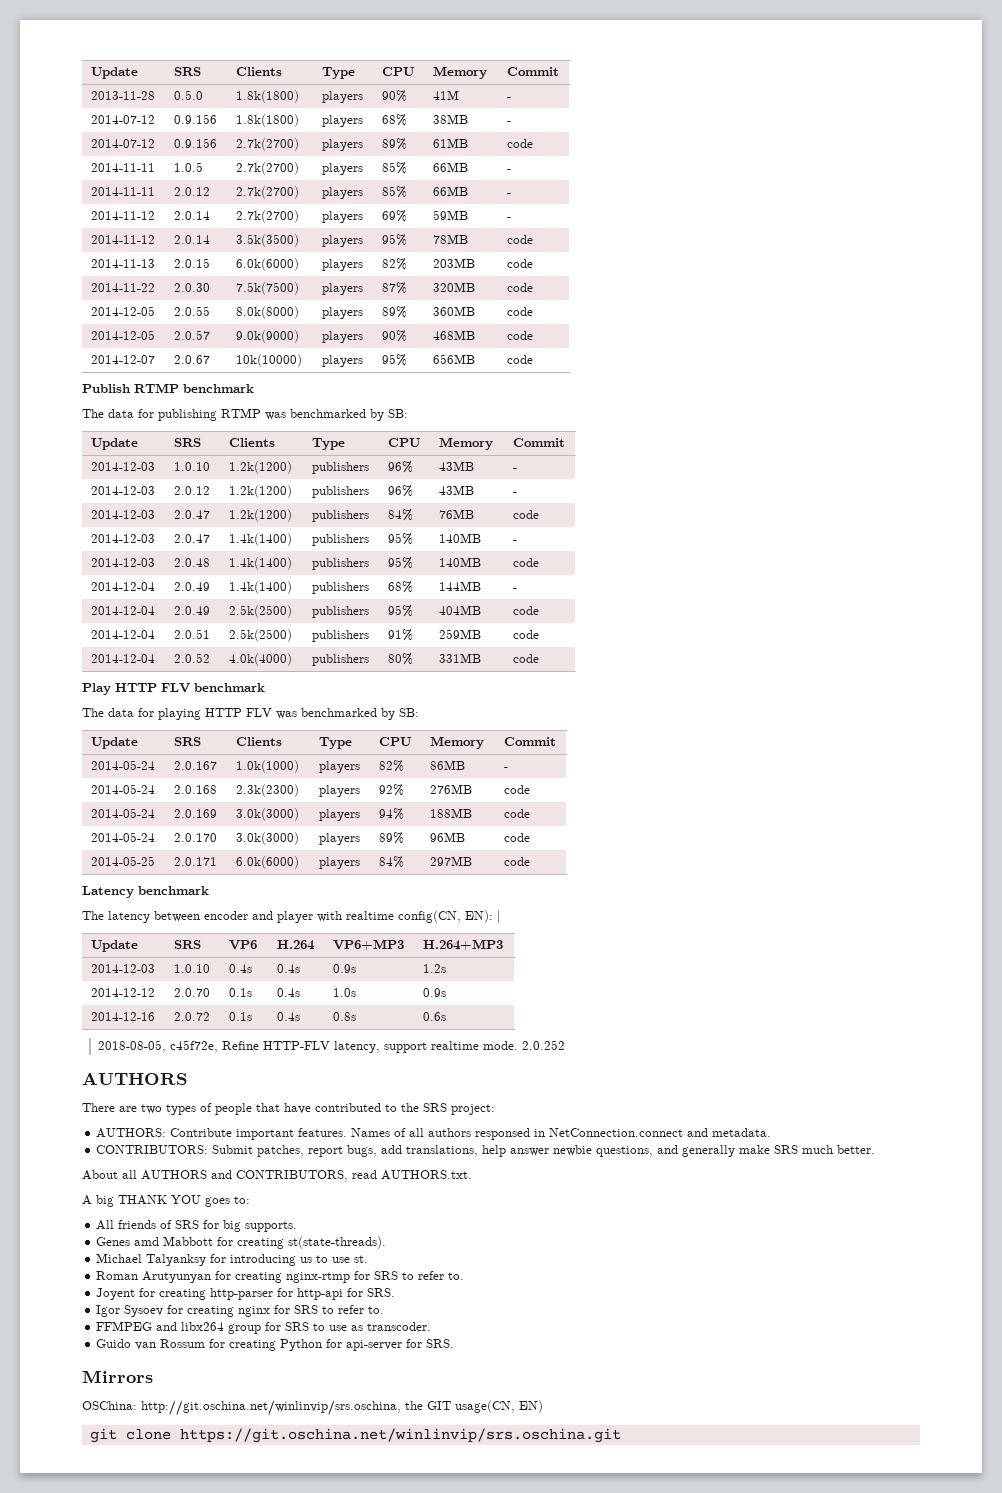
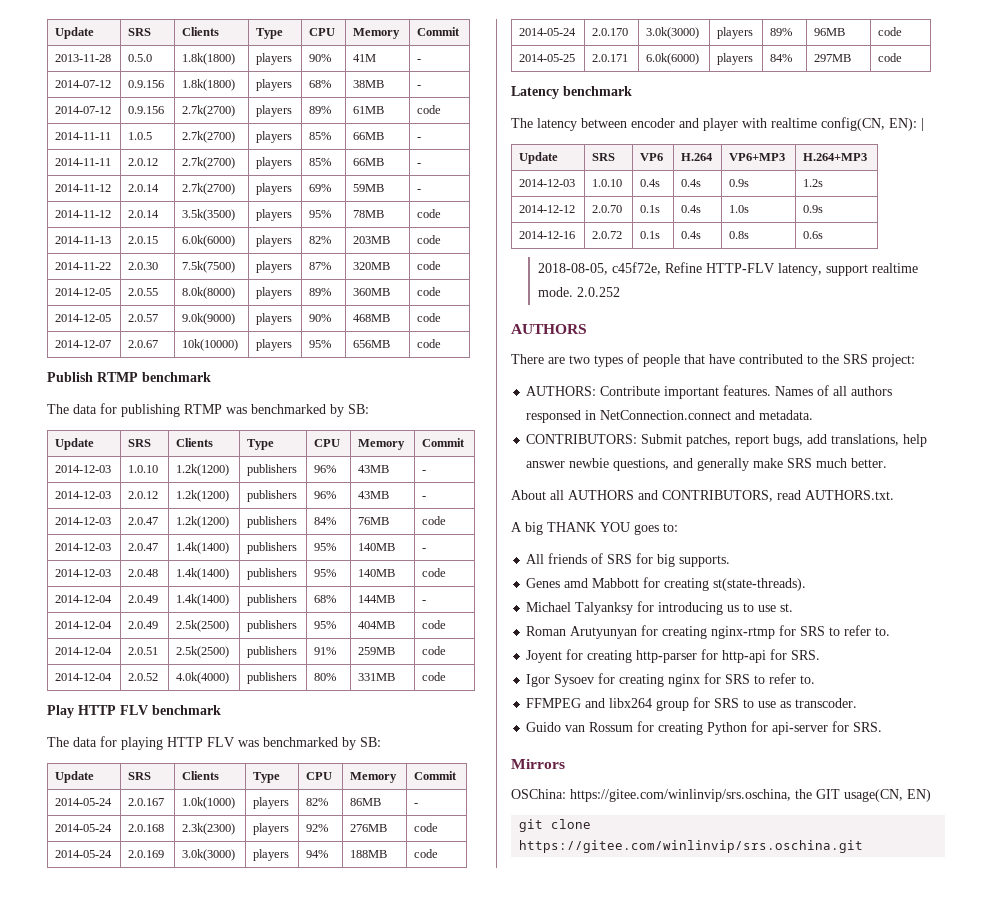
[141,1400,401,1416] http://git.oschina.net/winlinvip/srs.oschina, -> [570,789,791,802] https://gitee.com/winlinvip/srs.oschina,
[179,1428,621,1443] https://git.oschina.net/winlinvip/srs.oschina.git -> [519,840,864,853] https://gitee.com/winlinvip/srs.oschina.git

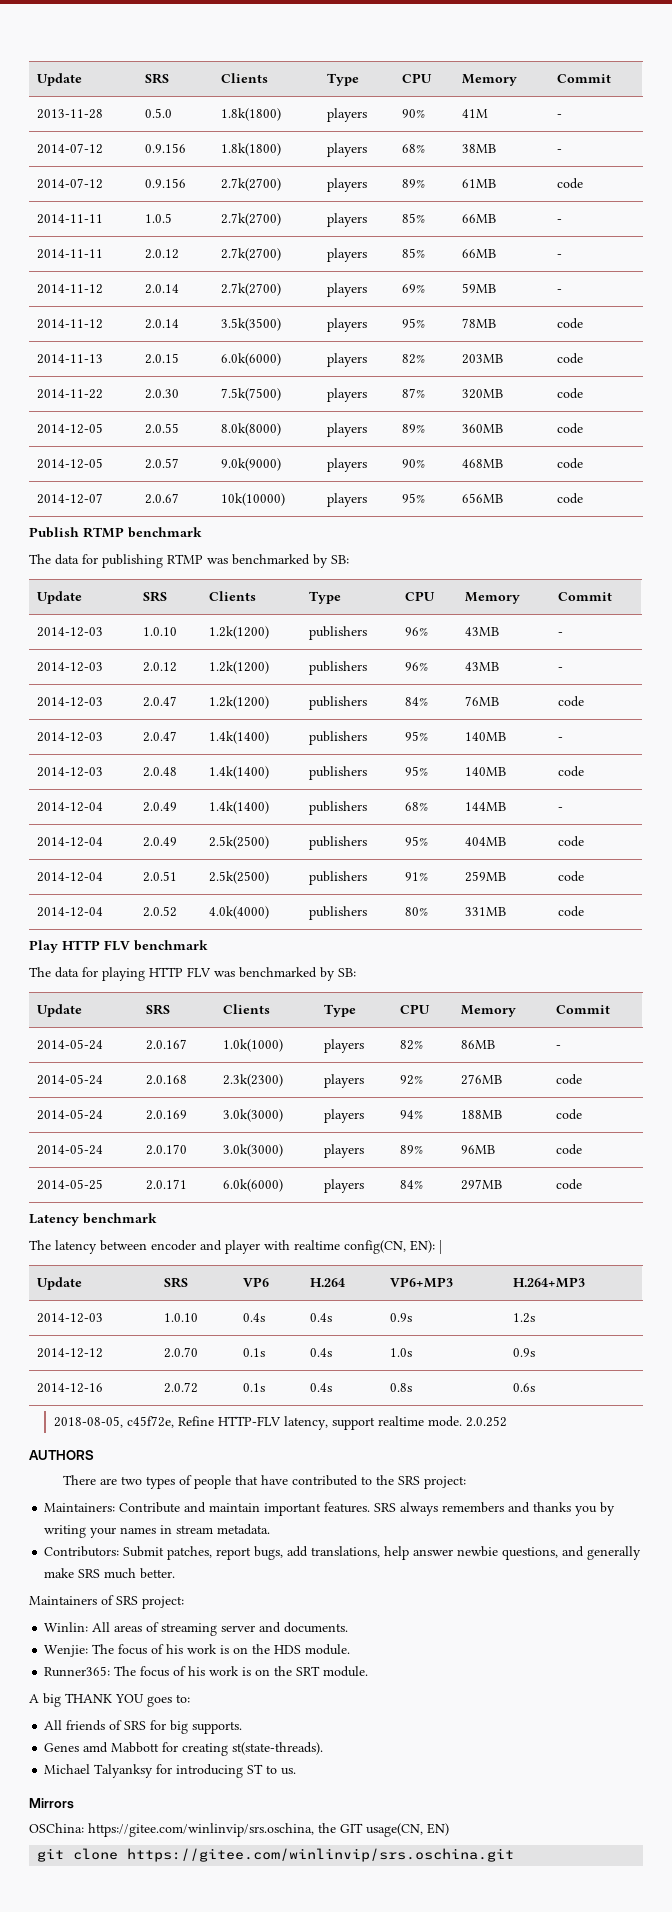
[526,385,893,399] [526,410,756,423] AUTHORS: Contribute important features. Names of all authors responsed in NetConnection.connect and -> [44,1502,616,1516] [44,1525,214,1538] Maintainers: Contribute and maintain important features. SRS always remembers and thanks you by writing your names in stream
[526,434,638,444] CONTRIBUTORS: -> [44,1546,120,1557] Contributors:
[511,490,894,502] About all AUTHORS and CONTRIBUTORS, read AUTHORS.txt. -> [29,1595,184,1609] [44,1622,349,1636] [44,1644,351,1657] [44,1666,369,1677] Maintainers of SRS project: // Winlin: All areas of streaming server and documents. // Wenjie: The focus of his work is on the HDS module. // Runner365: The focus of his work is on the SRT module.
[727,603,794,612] [526,625,891,639] [526,649,821,663] [526,673,816,687] [526,697,858,711] [526,721,883,735] us to use st. // Roman Arutyunyan for creating nginx-rtmp for SRS to refer to. // Joyent for creating http-parser for http-api for SRS. // Igor Sysoev for creating nginx for SRS to refer to. // FFMPEG and libx264 group for SRS to use as transcoder. // Guido van Rossum for creating Python for api-server for SRS. -> [247,1764,297,1775] ST to us.

